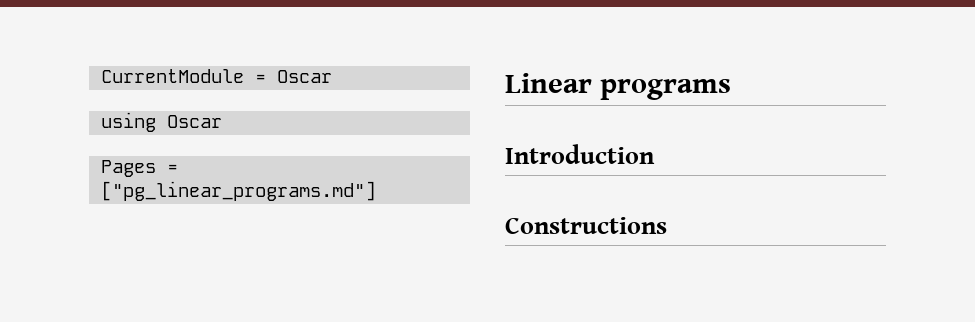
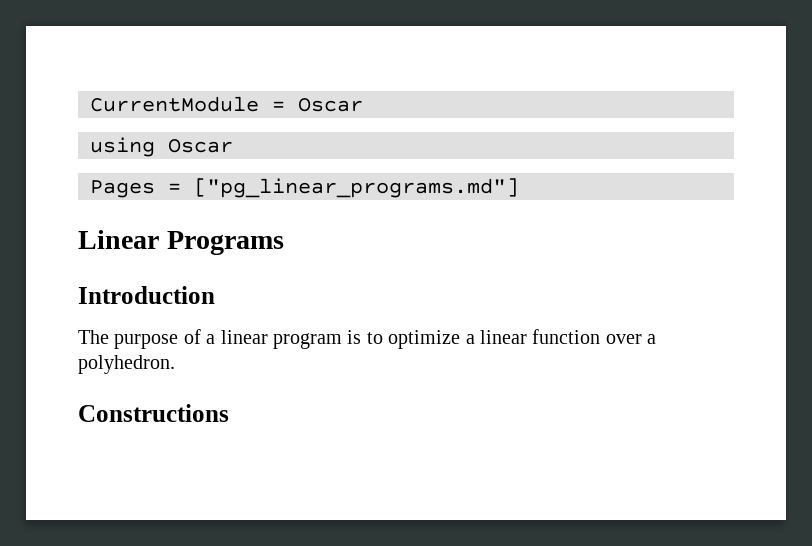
[600,79,731,100] programs -> [166,231,284,255] Programs
(655, 154) none -> [78,329,657,349] [78,355,175,374] // The purpose of a linear program is to optimize a linear function over a polyhedron.

